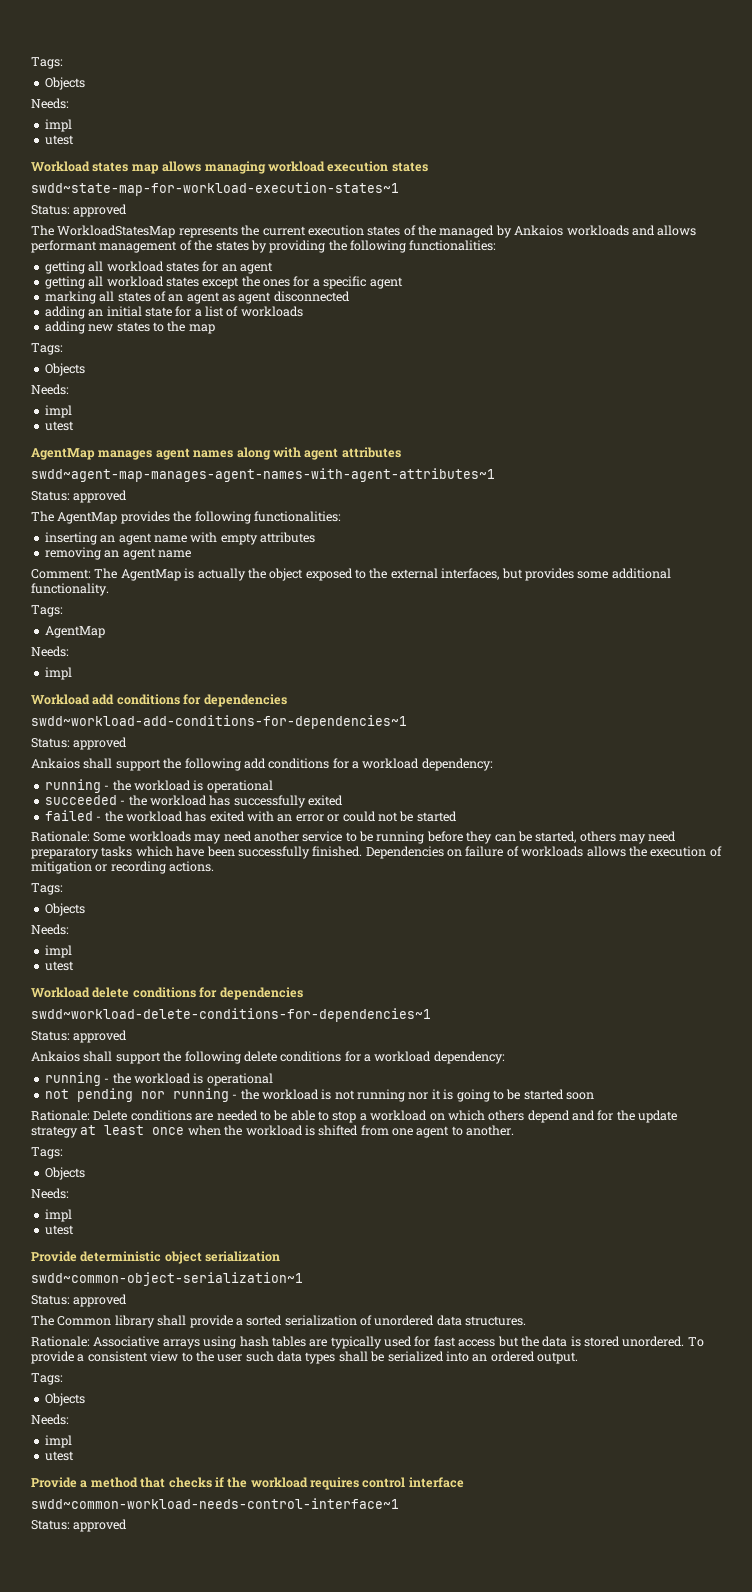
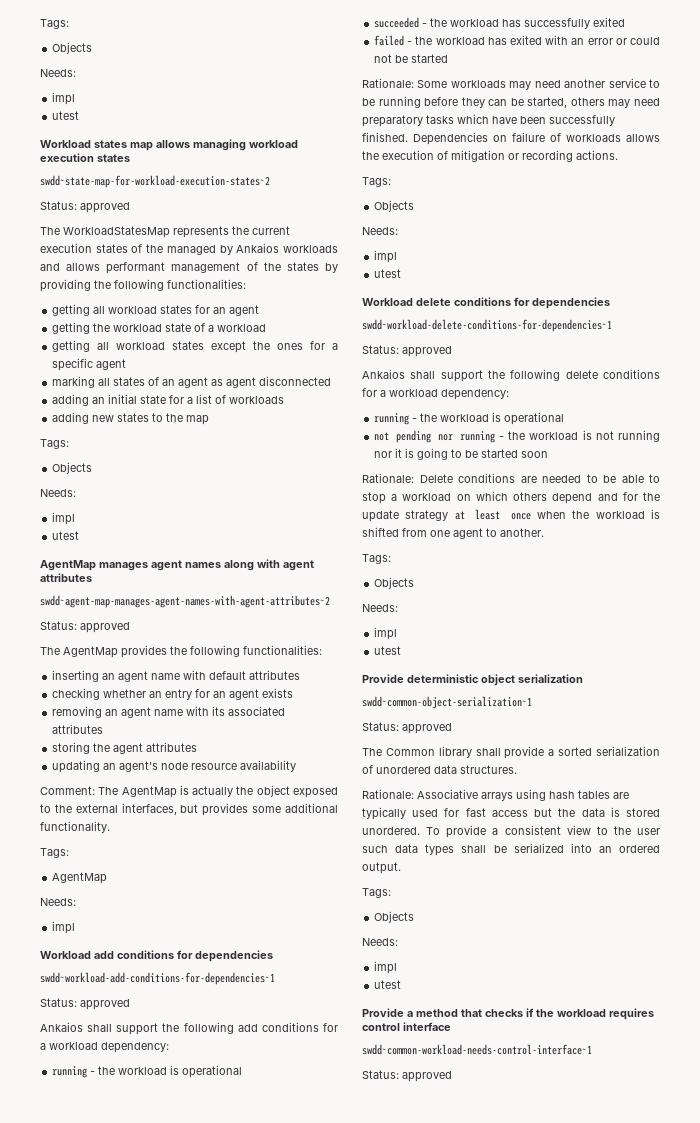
[31,182,399,196] swdd~state-map-for-workload-execution-states~1 -> [40,175,270,188] swdd~state-map-for-workload-execution-states~2
(273, 268) none -> [52,322,267,334] // getting the workload state of a workload
[31,468,495,482] swdd~agent-map-manages-agent-names-with-agent-attributes~1 -> [40,595,330,608] swdd~agent-map-manages-agent-names-with-agent-attributes~2
[220,532,315,545] [44,547,191,560] empty attributes // removing an agent name -> [209,670,301,680] [52,688,294,700] [52,706,286,718] [52,724,104,734] [52,742,198,754] [52,760,297,773] default attributes // checking whether an entry for an agent exists // removing an agent name with its associated attributes // storing the agent attributes // updating an agent's node resource availability

